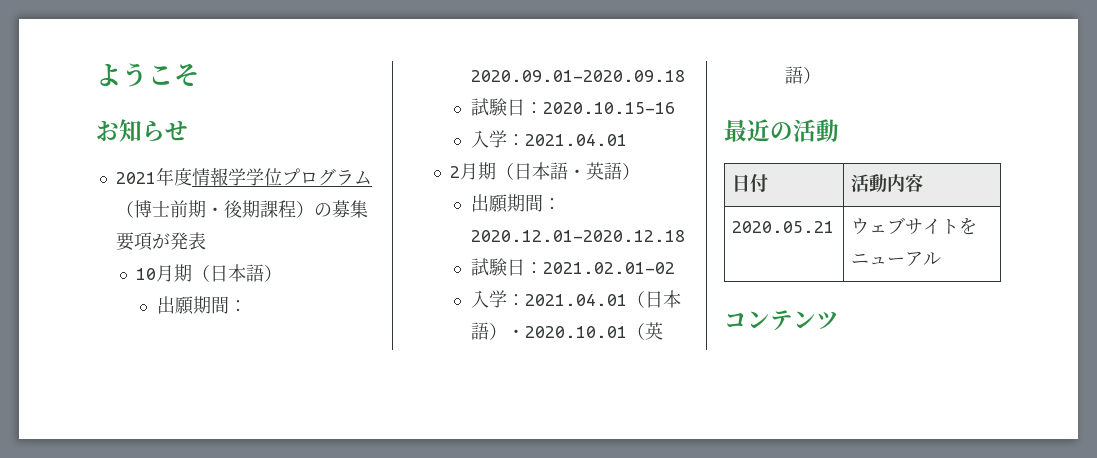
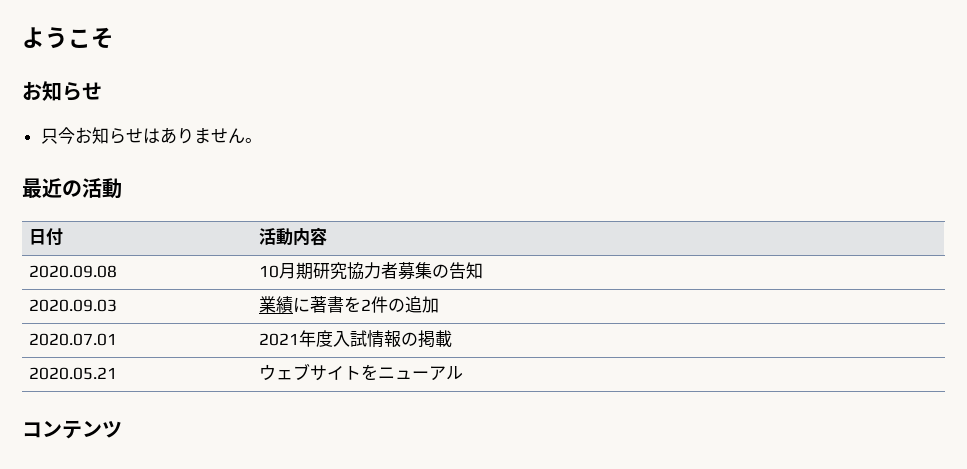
[115,167,372,186] [115,200,368,218] [115,232,206,251] [136,264,283,282] [156,296,247,315] [470,70,685,82] [470,98,675,116] [470,130,627,148] [450,162,641,180] [470,194,561,213] [470,230,685,242] [470,258,675,276] [470,290,681,308] [470,322,663,340] [784,66,821,84] 2021年度情報学学位プログラム（博士前期・後期課程）の募集要項が発表 // 10月期（日本語） // 出願期間：2020.09.01-2020.09.18 // 試験日：2020.10.15-16 // 入学：2021.04.01 // 2月期（日本語・英語） // 出願期間：2020.12.01-2020.12.18 // 試験日：2021.02.01-02 // 入学：2021.04.01（日本語）・2020.10.01（英語） -> [40,127,262,144] 只今お知らせはありません。
(924, 183) none -> [29,265,118,278] [259,262,484,280] [29,299,118,312] [259,296,440,313] [29,333,118,346] [259,330,453,348] // 2020.09.08 | 10月期研究協力者募集の告知 // 2020.09.03 | 業績に著書を2件の追加 // 2020.07.01 | 2021年度入試情報の掲載

